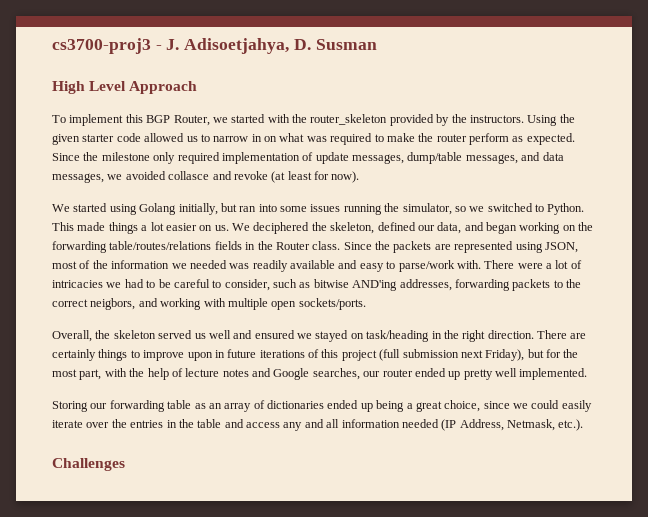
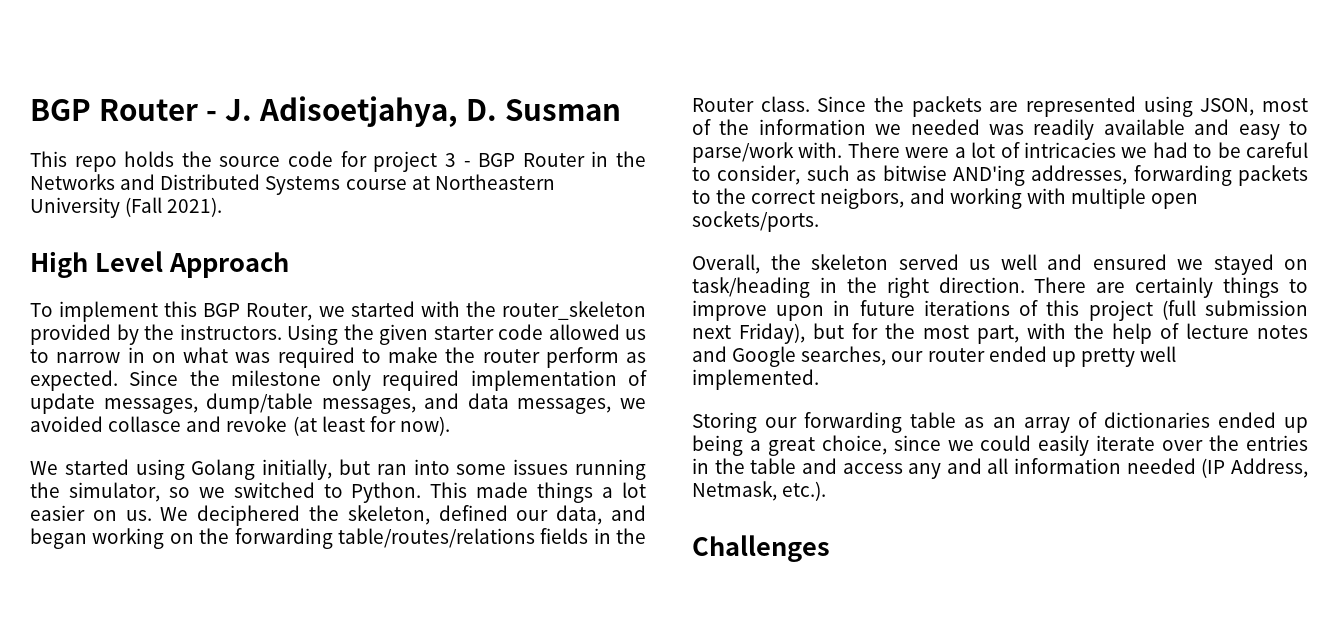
[52,38,151,54] cs3700-proj3 -> [30,99,198,121] BGP Router
(377, 44) none -> [30,151,646,172] [30,174,555,195] [30,197,223,218] // This repo holds the source code for project 3 - BGP Router in the Networks and Distributed Systems course at Northeastern University (Fall 2021).

